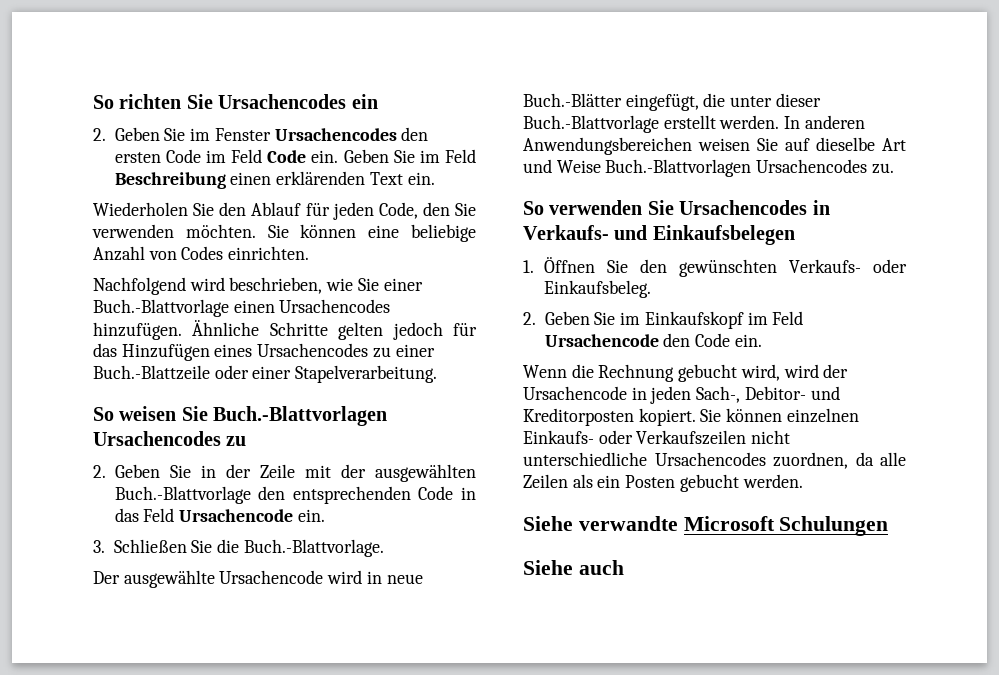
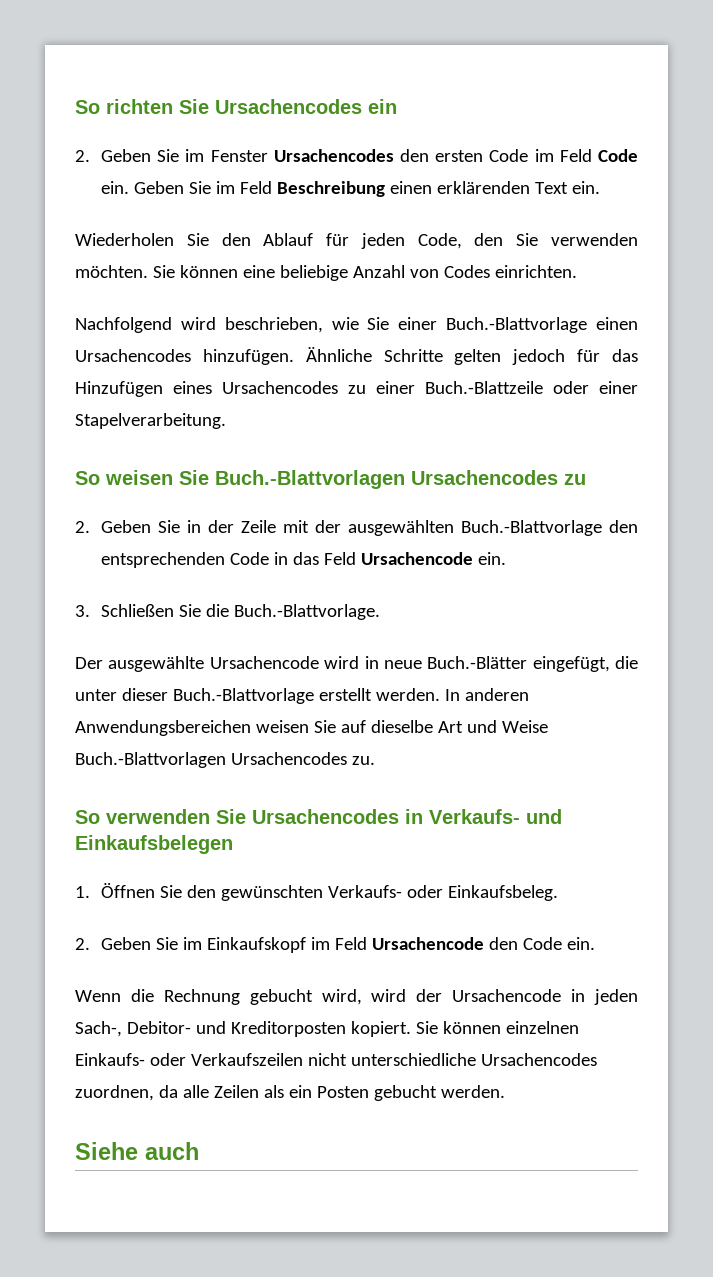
[523,516,889,536] // Siehe verwandte Microsoft Schulungen -> (505, 1091) none

